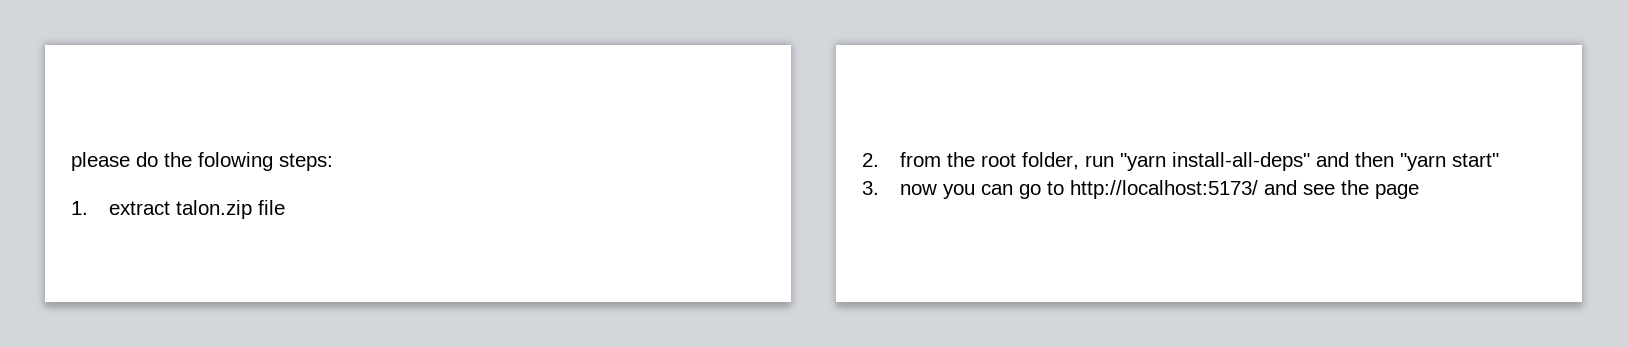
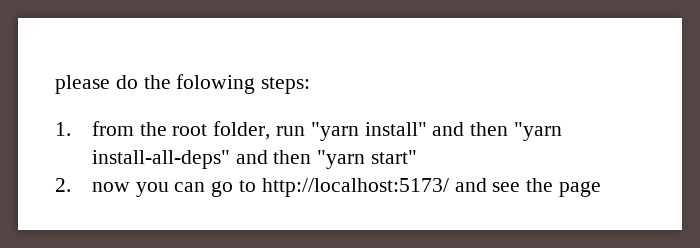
[109,200,286,219] [862,153,879,167] extract talon.zip file // 2. -> (71, 129) none
(1167, 162) none -> [364,122,563,141] install" and then "yarn
[862,181,879,195] 3. -> [55,178,71,192] 2.

